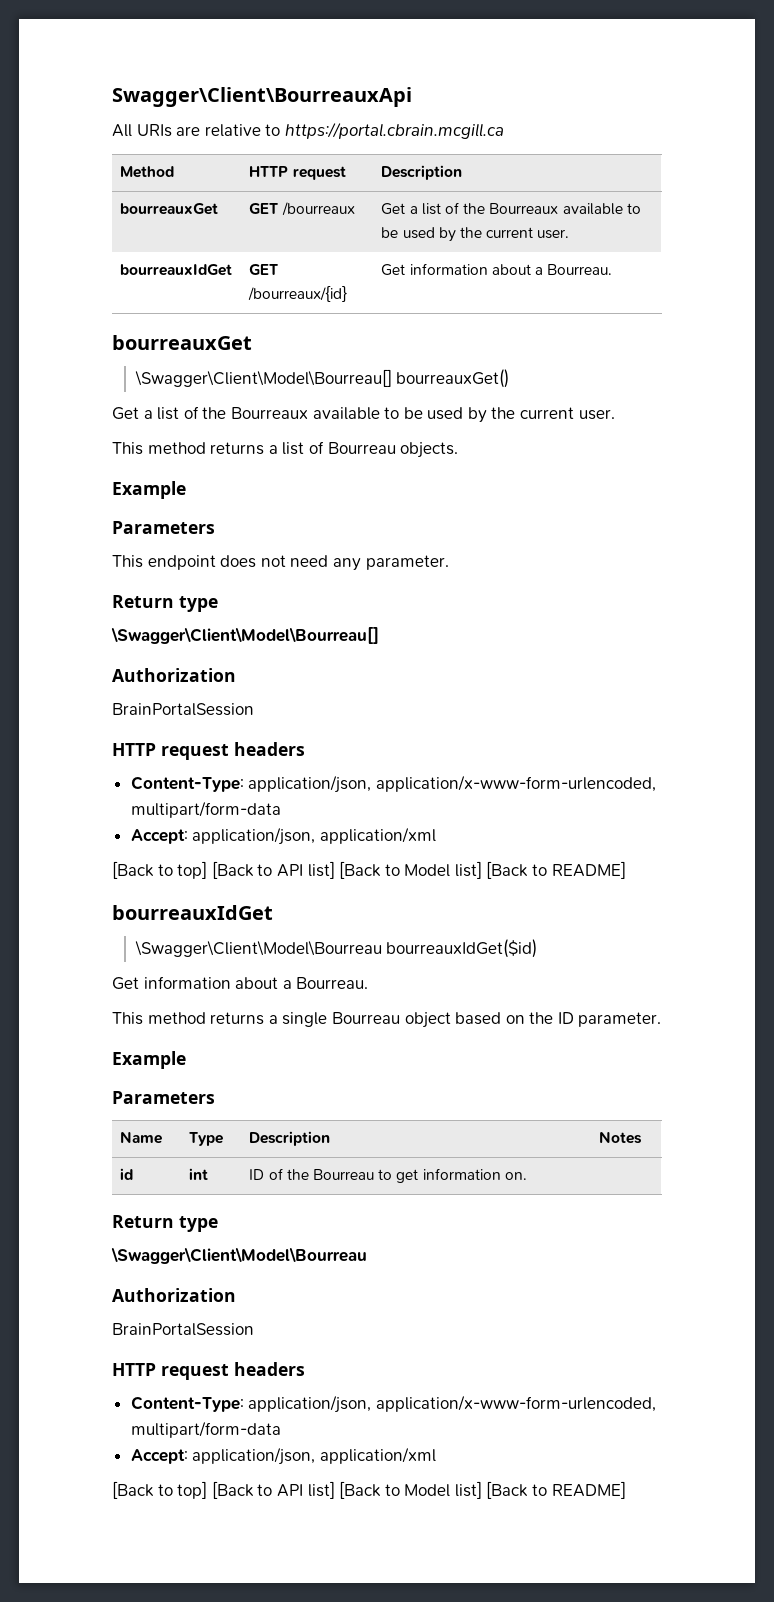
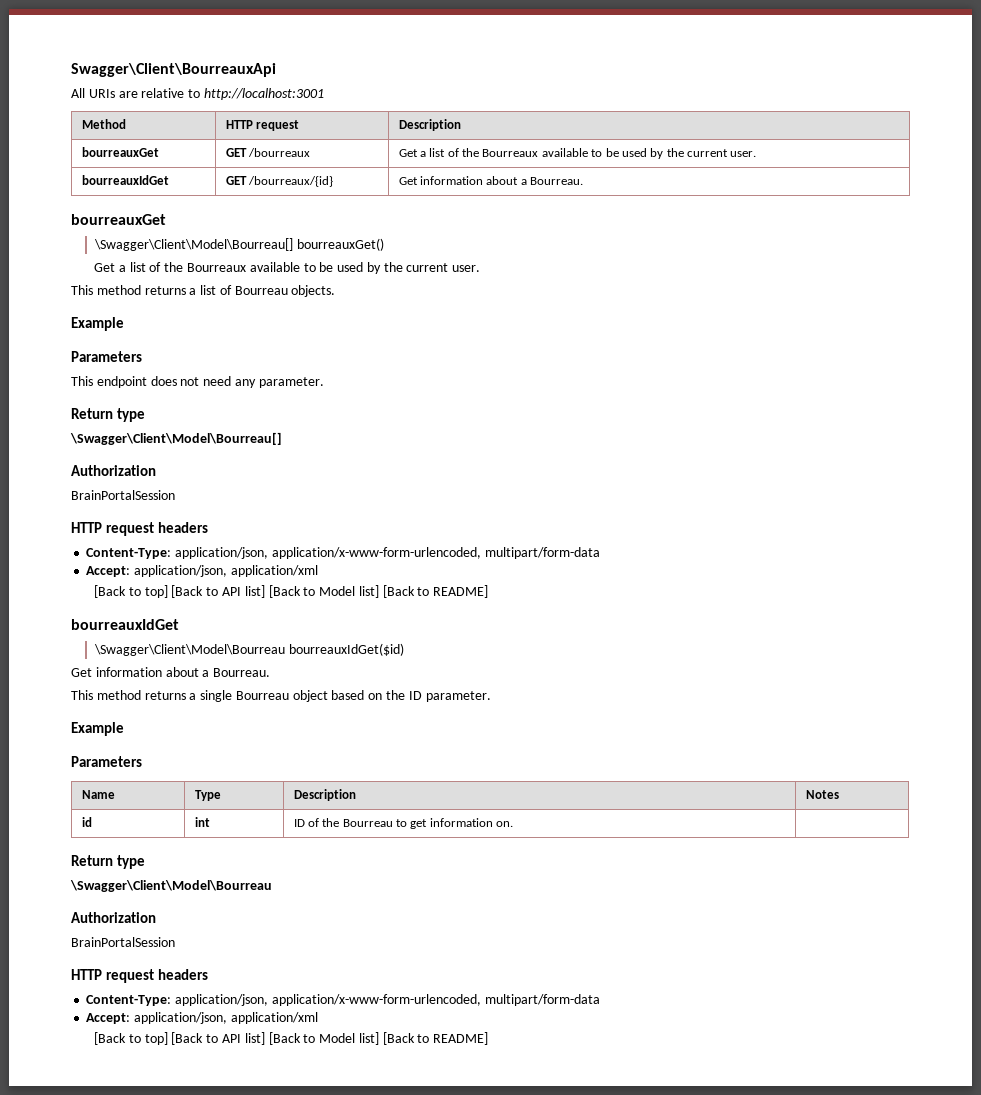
[284,122,504,139] https://portal.cbrain.mcgill.ca -> [203,88,324,100] http://localhost:3001

